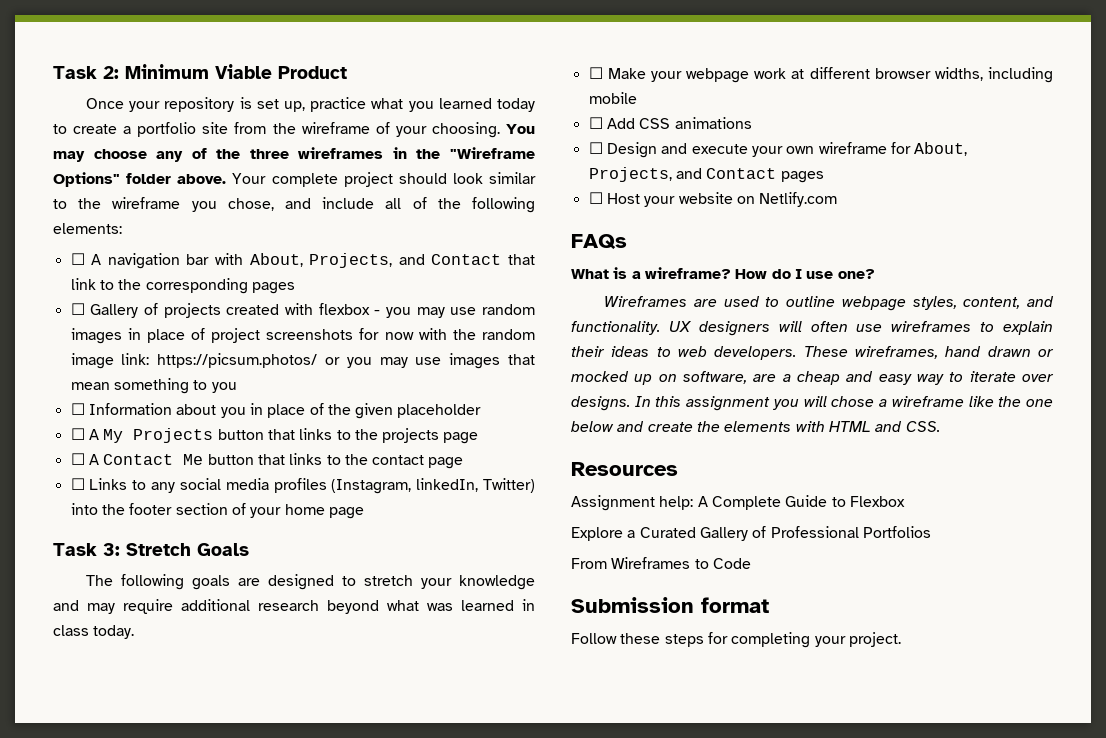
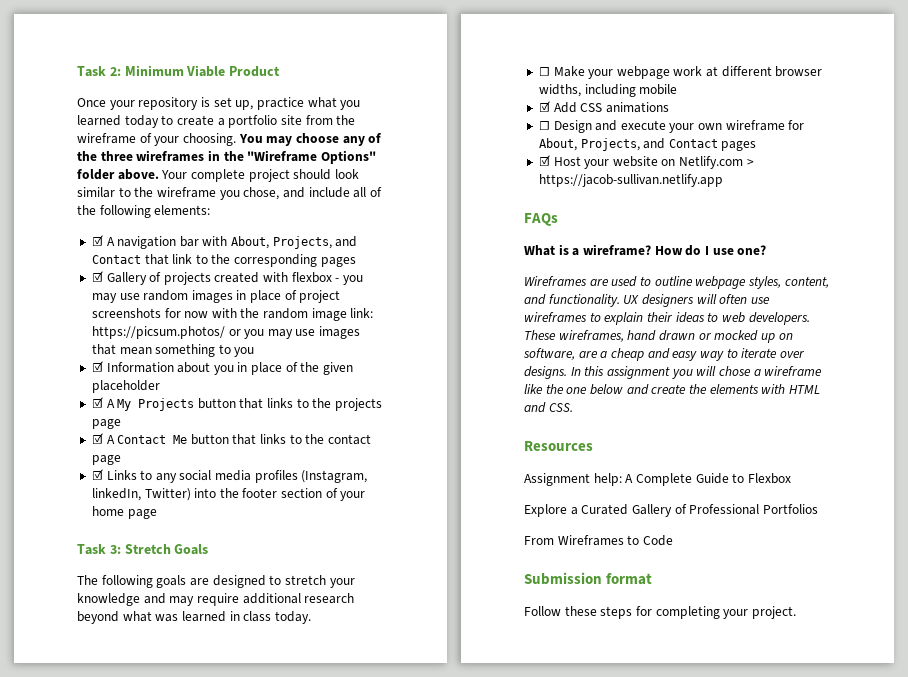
[70,253,85,265] ☐ -> [91,235,103,246] ☑
[70,303,85,315] ☐ -> [91,271,103,282] ☑
[70,403,85,415] ☐ -> [91,361,103,372] ☑
[70,428,85,440] ☐ -> [91,397,103,408] ☑
[70,453,85,465] ☐ -> [91,433,103,444] ☑
[70,478,85,490] ☐ -> [91,469,103,480] ☑
[588,117,603,129] ☐ -> [538,101,550,112] ☑
[588,192,603,204] ☐ -> [538,155,550,166] ☑
(838, 199) none -> [746,159,754,166] [538,174,723,187] > https://jacob-sullivan.netlify.app

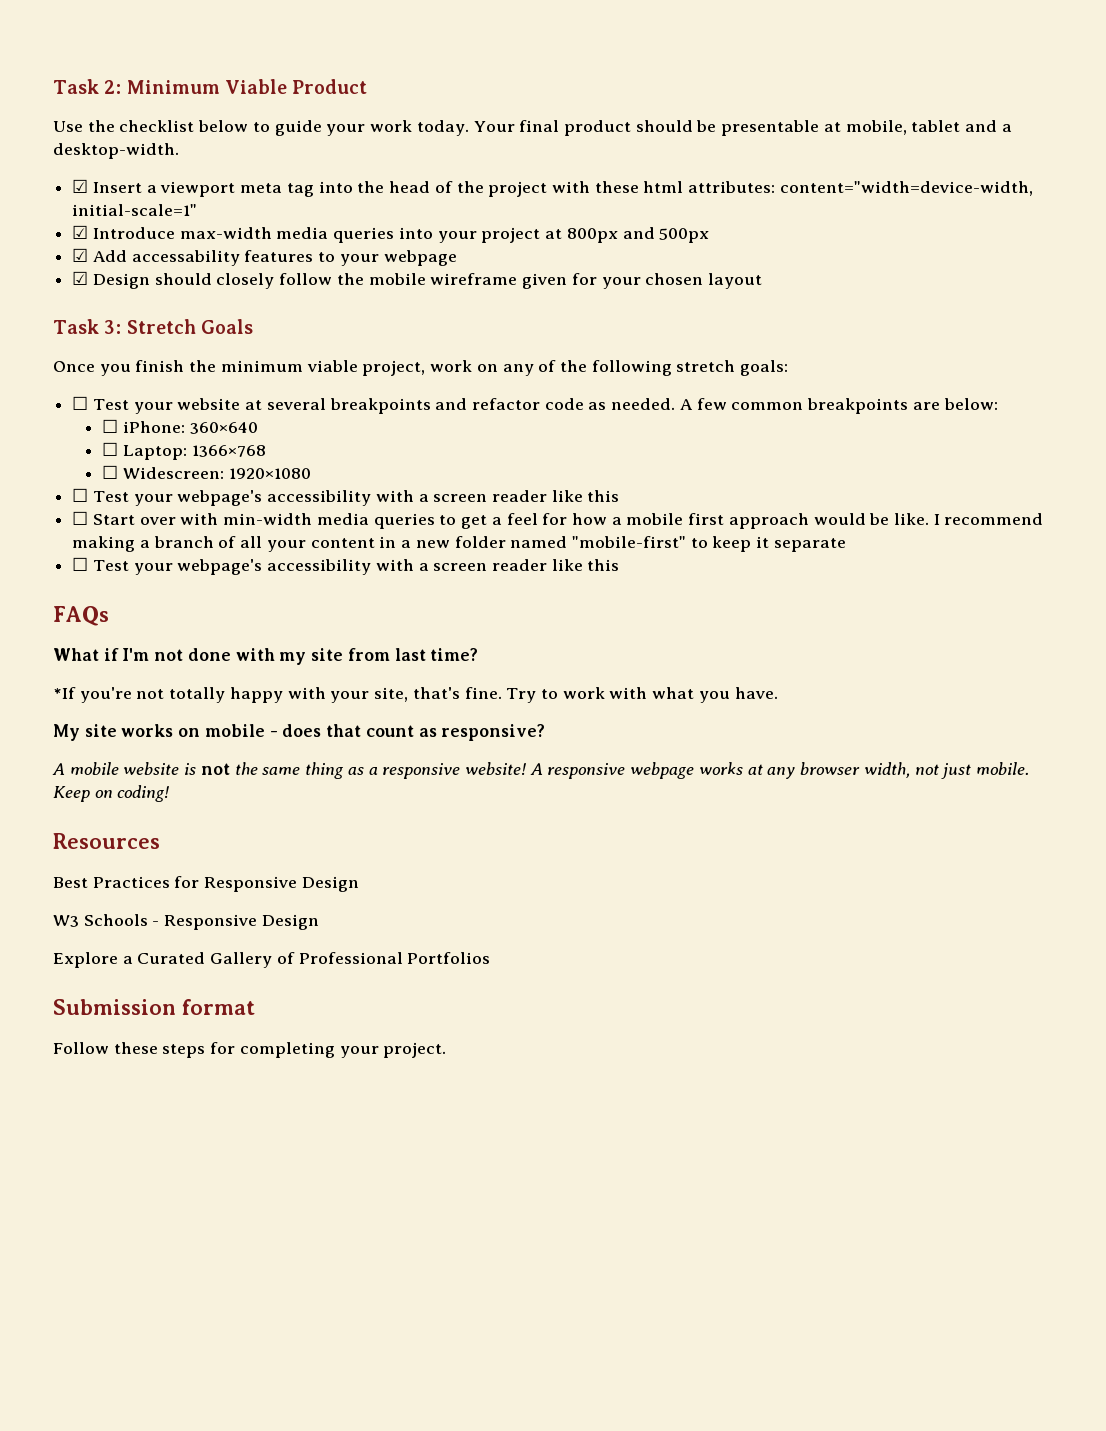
[77,97,361,110] [77,115,356,128] [77,133,383,146] [77,150,376,164] [77,169,359,182] [77,187,382,200] [77,205,211,218] [91,235,358,249] [91,254,356,267] [91,271,364,285] [91,290,341,303] [91,308,374,321] [91,326,361,339] [91,344,255,357] [91,361,354,375] [91,380,160,393] [91,397,383,411] [91,419,121,429] [91,433,372,445] [91,455,121,465] [91,469,368,483] [91,488,366,501] [91,506,157,519] [77,544,209,555] [77,575,355,588] [77,593,355,606] [77,611,311,624] [538,66,823,79] [538,84,678,97] [538,101,669,113] [538,120,805,133] [538,138,757,151] [538,155,754,169] [538,174,723,187] [524,213,558,226] [524,244,767,256] [524,276,829,289] [524,294,770,307] [524,312,810,325] [524,330,793,343] [523,348,805,361] [524,366,823,379] [524,384,820,395] [524,402,573,413] [524,441,593,451] [524,473,791,486] Once your repository is set up, practice what you learned today to create a portfolio site from the wireframe of your choosing. You may choose any of the three wireframes in the "Wireframe Options" folder above. Your complete project should look similar to the wireframe you chose, and include all of the following elements: // ☑ A navigation bar with About, Projects, and Contact that link to the corresponding pages // ☑ Gallery of projects created with flexbox - you may use random images in place of project screenshots for now with the random image link: https://picsum.photos/ or you may use images that mean something to you // ☑ Information about you in place of the given placeholder // ☑ A My Projects button that links to the projects page // ☑ A Contact Me button that links to the contact page // ☑ Links to any social media profiles (Instagram, linkedIn, Twitter) into the footer section of your home page // Task 3: Stretch Goals // The following goals are designed to stretch your knowledge and may require additional research beyond what was learned in class today. // ☐ Make your webpage work at different browser widths, including mobile // ☑ Add CSS animations // ☐ Design and execute your own wireframe for About, Projects, and Contact pages // ☑ Host your website on Netlify.com > https://jacob-sullivan.netlify.app // FAQs // What is a wireframe? How do I use one? // Wireframes are used to outline webpage styles, content, and functionality. UX designers will often use wireframes to explain their ideas to web developers. These wireframes, hand drawn or mocked up on software, are a cheap and easy way to iterate over designs. In this assignment you will chose a wireframe like the one below and create the elements with HTML and CSS. // Resources // Assignment help: A Complete Guide to Flexbox -> [53,120,1012,136] [53,143,179,159] [72,179,1033,197] [72,204,198,216] [72,225,710,243] [72,248,457,266] [72,271,762,289] [53,319,253,334] [53,360,789,376] [72,396,998,414] [102,419,258,434] [102,442,266,460] [102,465,311,479] [72,488,620,506] [72,511,1044,529] [72,536,846,552] [72,557,620,575] [53,606,109,626] [53,648,479,665] [53,687,778,703] [53,724,546,741] [52,762,1029,779] [53,785,170,802] [53,833,160,849] [53,876,359,892] [53,914,319,930] Use the checklist below to guide your work today. Your final product should be presentable at mobile, tablet and a desktop-width. // ☑ Insert a viewport meta tag into the head of the project with these html attributes: content="width=device-width, initial-scale=1" // ☑ Introduce max-width media queries into your project at 800px and 500px // ☑ Add accessability features to your webpage // ☑ Design should closely follow the mobile wireframe given for your chosen layout // Task 3: Stretch Goals // Once you finish the minimum viable project, work on any of the following stretch goals: // ☐ Test your website at several breakpoints and refactor code as needed. A few common breakpoints are below: // ☐ iPhone: 360×640 // ☐ Laptop: 1366×768 // ☐ Widescreen: 1920×1080 // ☐ Test your webpage's accessibility with a screen reader like this // ☐ Start over with min-width media queries to get a feel for how a mobile first approach would be like. I recommend making a branch of all your content in a new folder named "mobile-first" to keep it separate // ☐ Test your webpage's accessibility with a screen reader like this // FAQs // What if I'm not done with my site from last time? // *If you're not totally happy with your site, that's fine. Try to work with what you have. // My site works on mobile - does that count as responsive? // A mobile website is not the same thing as a responsive website! A responsive webpage works at any browser width, not just mobile. Keep on coding! // Resources // Best Practices for Responsive Design // W3 Schools - Responsive Design
[524,535,673,546] // From Wireframes to Code -> (491, 958) none

